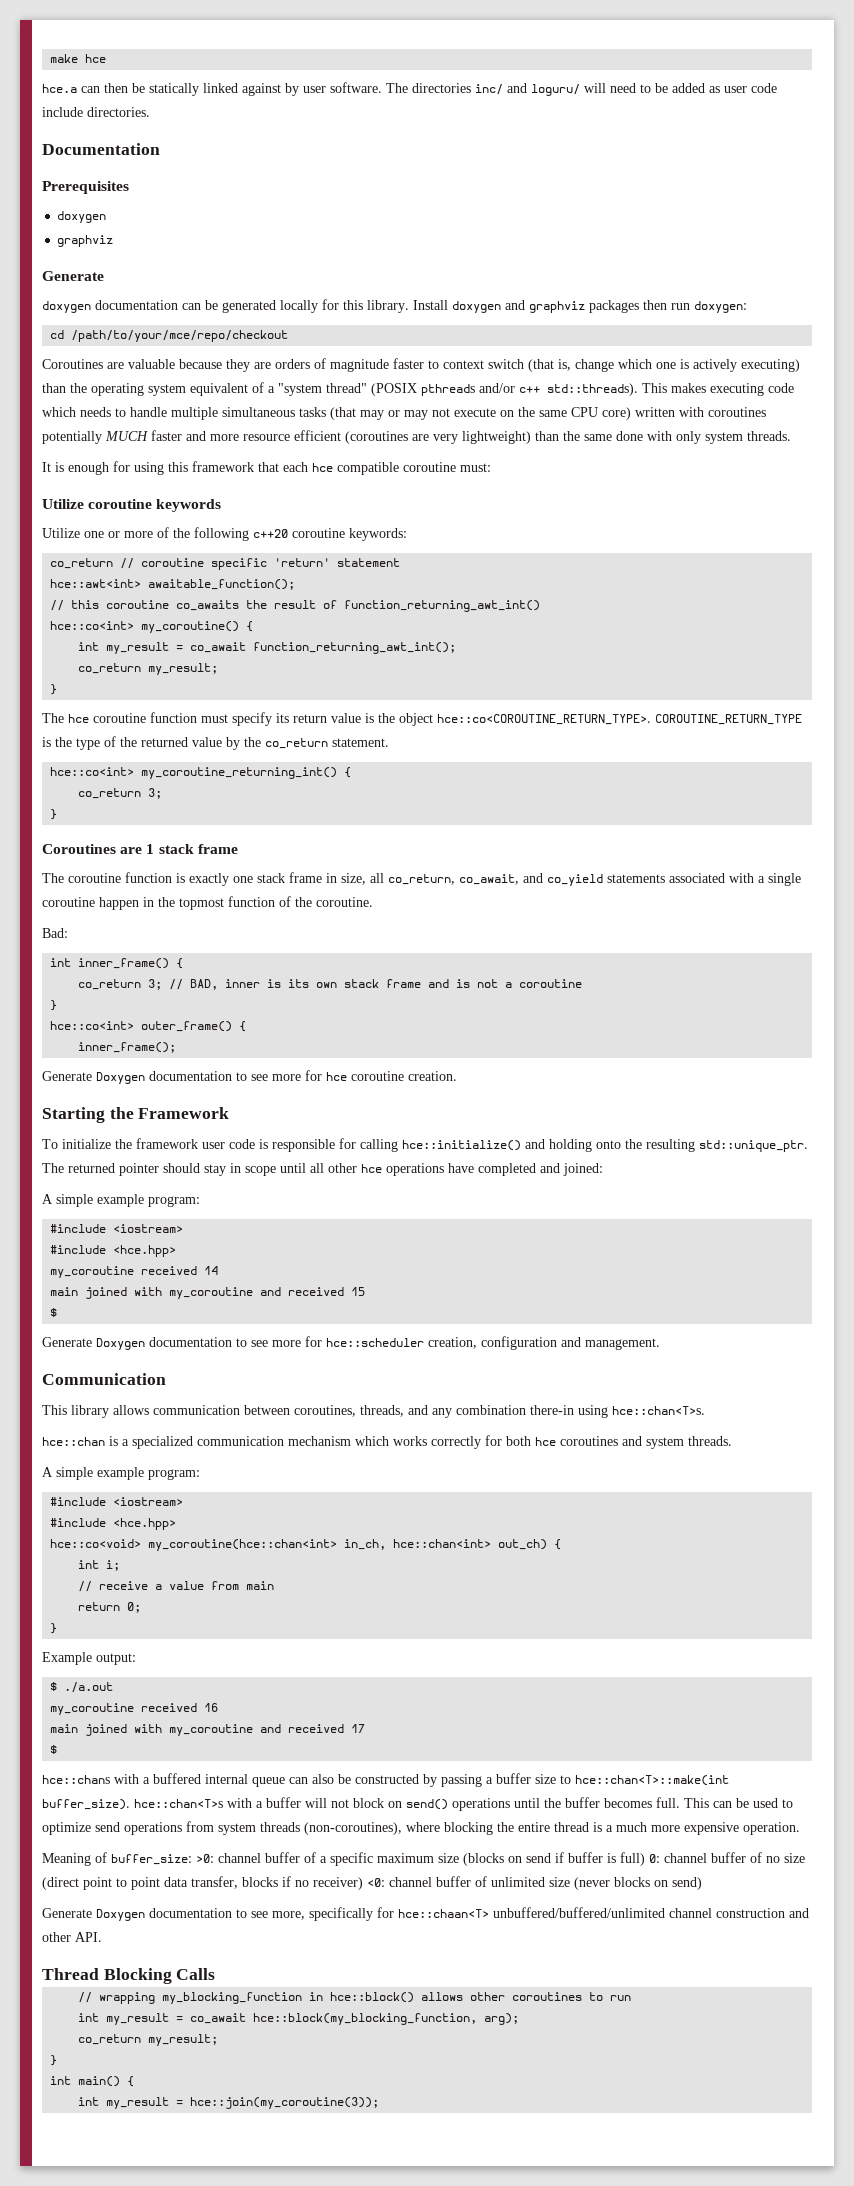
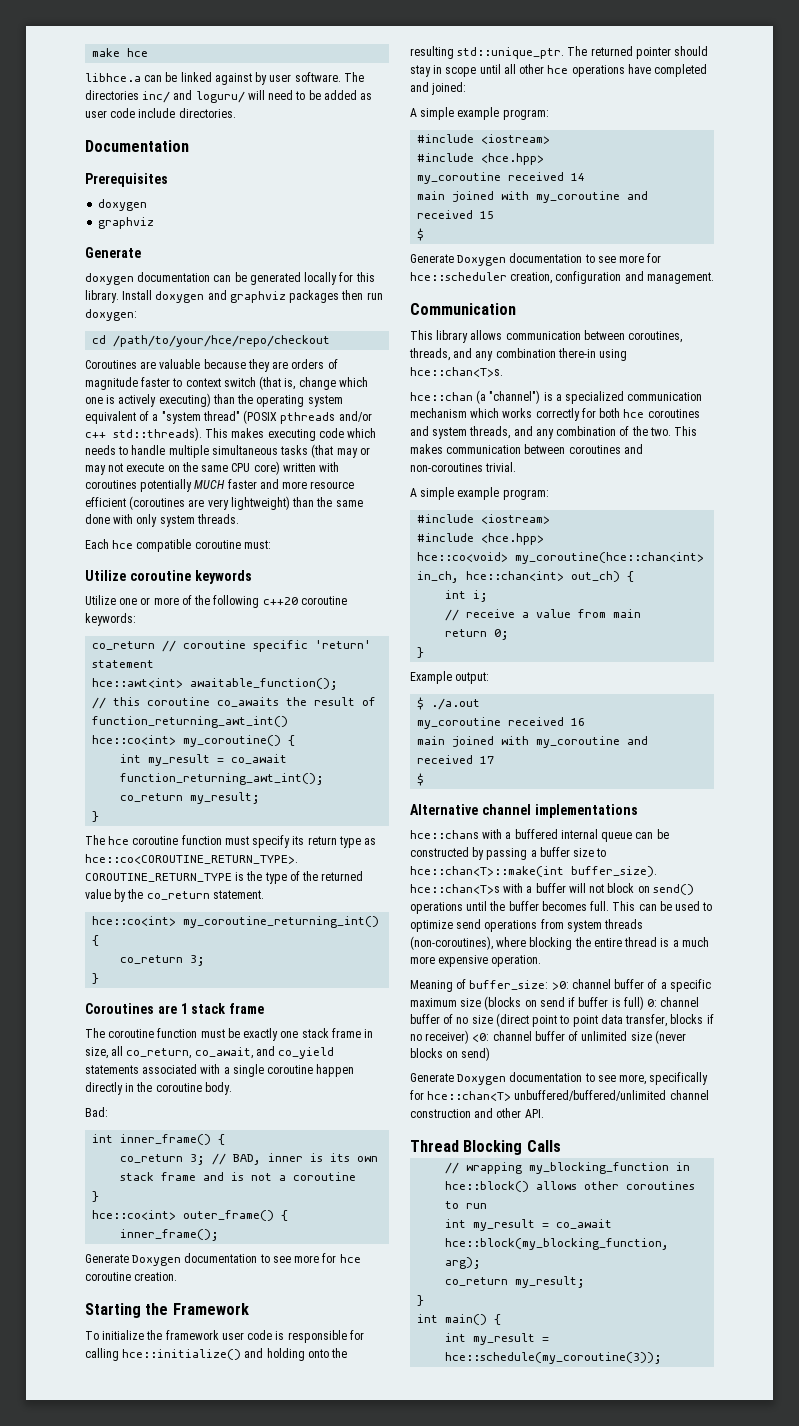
[42,83,199,96] hce.a can then be statically -> [85,72,178,82] libhce.a can be
[71,330,289,342] /path/to/your/mce/repo/checkout -> [113,335,331,347] /path/to/your/hce/repo/checkout
[42,461,308,475] It is enough for using this framework that each -> [85,539,109,549] Each
[331,713,433,726] value is the object -> [338,836,377,848] type as
[176,873,185,883] is -> [200,1028,240,1038] must be
(139, 903) none -> [85,1082,123,1095] directly
[179,896,373,910] topmost function of the coroutine. -> [155,1082,232,1095] coroutine body.
(105, 1441) none -> [476,390,541,404] (a "channel")
[688,1436,732,1446] threads. -> [469,426,698,439] [410,444,643,454] [410,462,517,472] threads, and any combination of the two. This makes communication between coroutines and non-coroutines trivial.
(58, 1749) none -> [410,804,638,818] // Alternative channel implementations
[312,1774,334,1784] also -> (654, 835) none
[398,1909,489,1918] hce::chaan<T> -> [427,1091,512,1101] hce::chan<T>
[190,2097,380,2109] hce::join(my_coroutine(3)); -> [445,1352,663,1364] hce::schedule(my_coroutine(3));

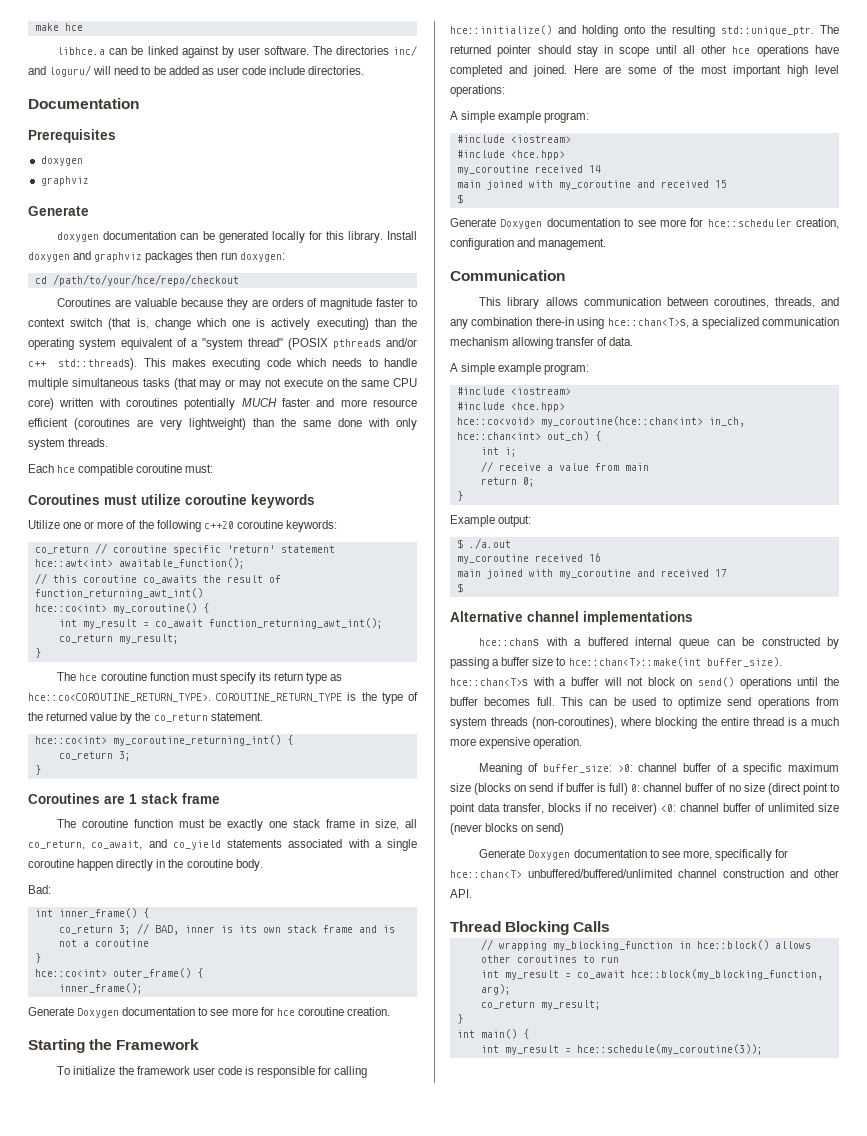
[85,570,126,581] Utilize -> [28,494,181,505] Coroutines must utilize
[431,82,467,95] joined: -> [533,65,839,77] [450,85,505,97] joined. Here are some of the most important high level operations:
[410,367,503,377] [410,390,703,404] [410,408,700,421] [410,426,698,439] [410,444,643,454] [410,462,517,472] hce::chan<T>s. // hce::chan (a "channel") is a specialized communication mechanism which works correctly for both hce coroutines and system threads, and any combination of the two. This makes communication between coroutines and non-coroutines trivial. -> [607,317,839,329] [450,337,634,349] hce::chan<T>s, a specialized communication mechanism allowing transfer of data.

